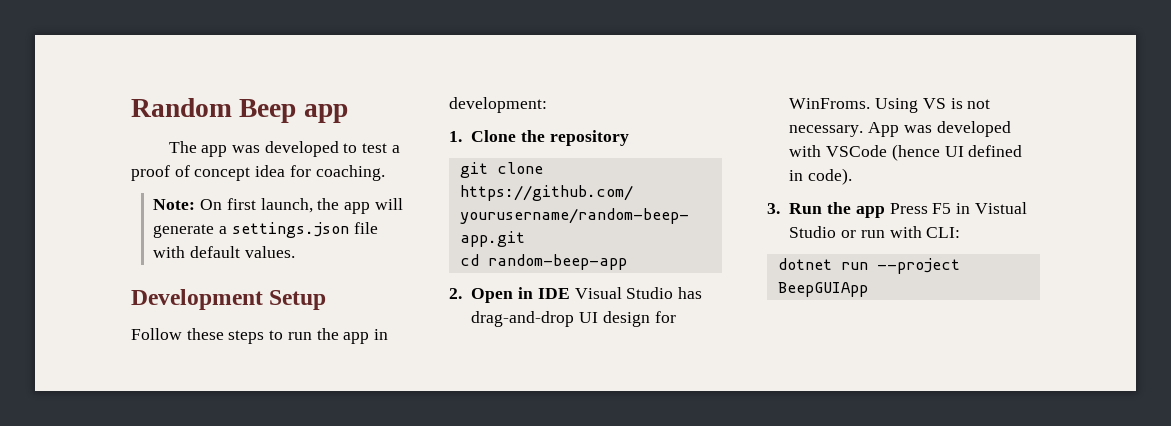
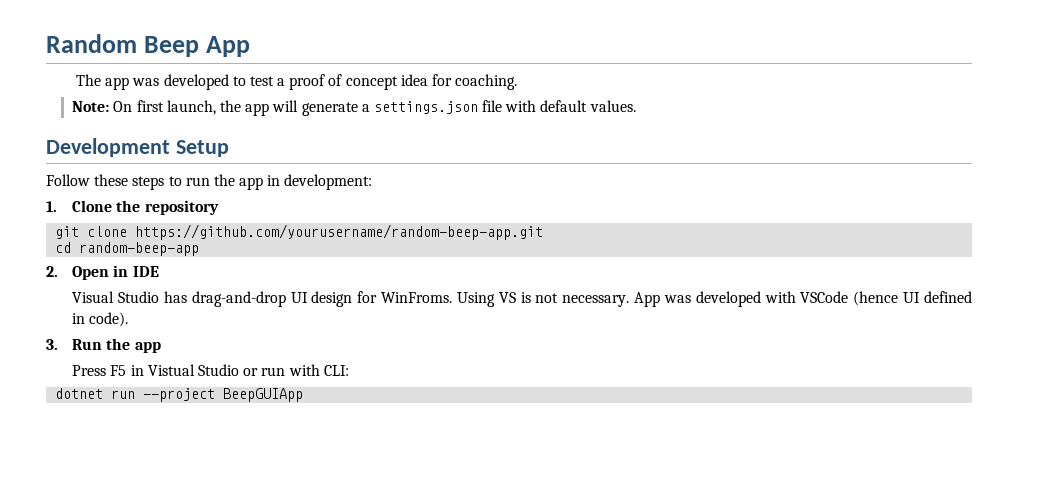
[303,104,348,123] app -> [205,36,250,57] App
(570, 293) none -> (159, 271) //
(885, 212) none -> (161, 347) //

